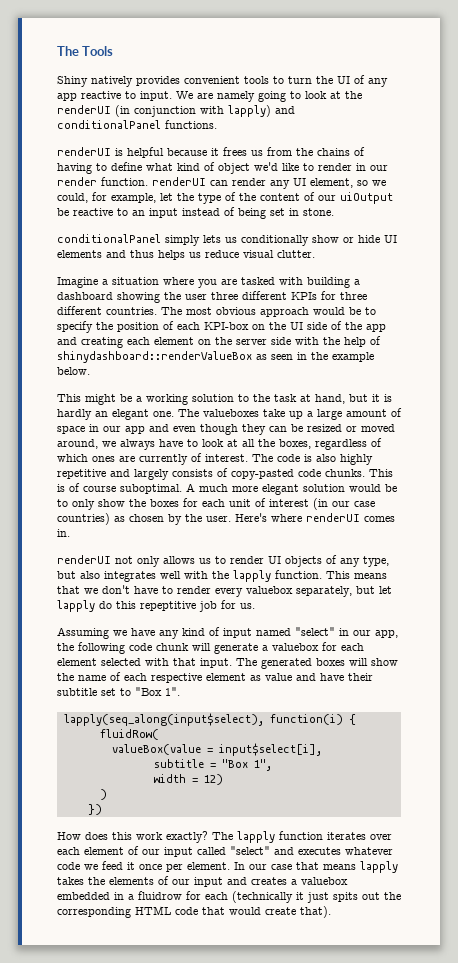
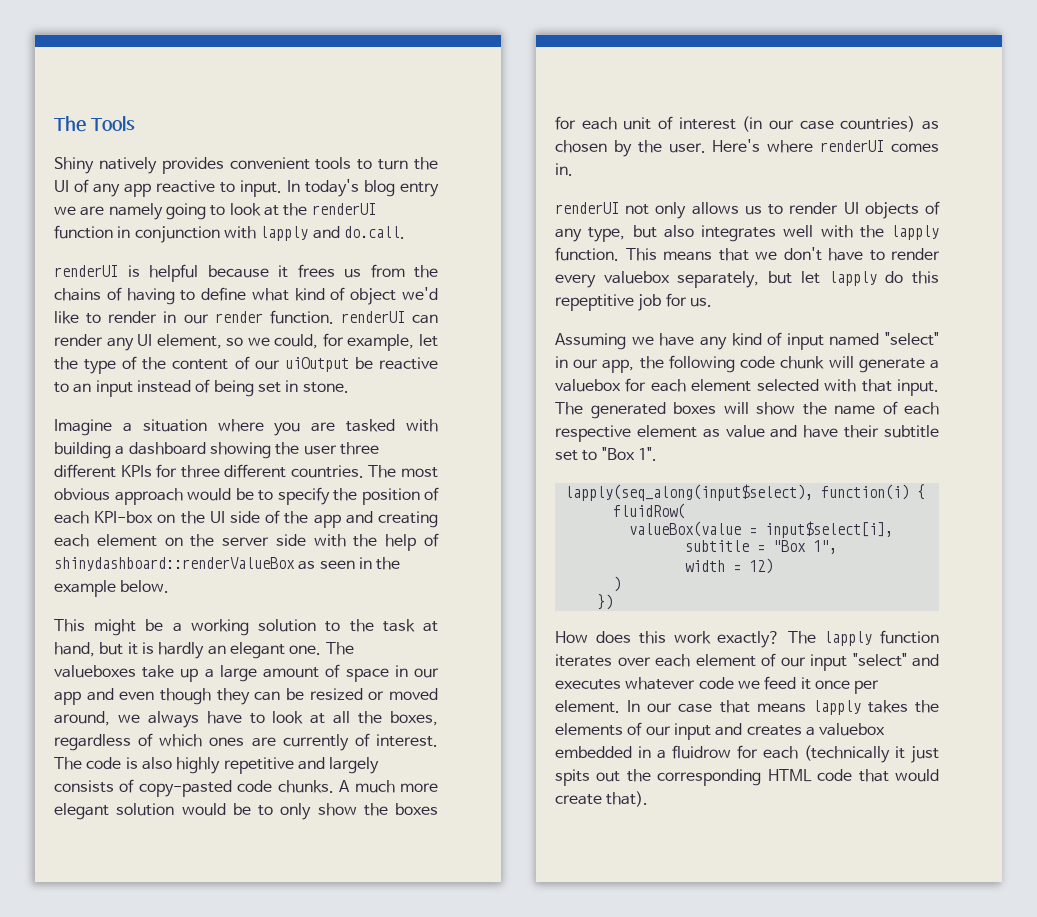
[176,91,193,99] We -> [287,179,439,197] [54,206,76,215] In today's blog entry we
[115,105,295,117] [57,120,217,129] (in conjunction with lapply) and conditionalPanel functions. -> [54,225,405,243] function in conjunction with lapply and do.call.
[57,234,397,246] [57,250,315,260] // conditionalPanel simply lets us conditionally show or hide UI elements and thus helps us reduce visual clutter. -> (349, 387) none
[369,469,393,477] [57,483,182,494] This is of course suboptimal. -> (334, 786) none
[197,847,226,855] called -> (847, 662) none

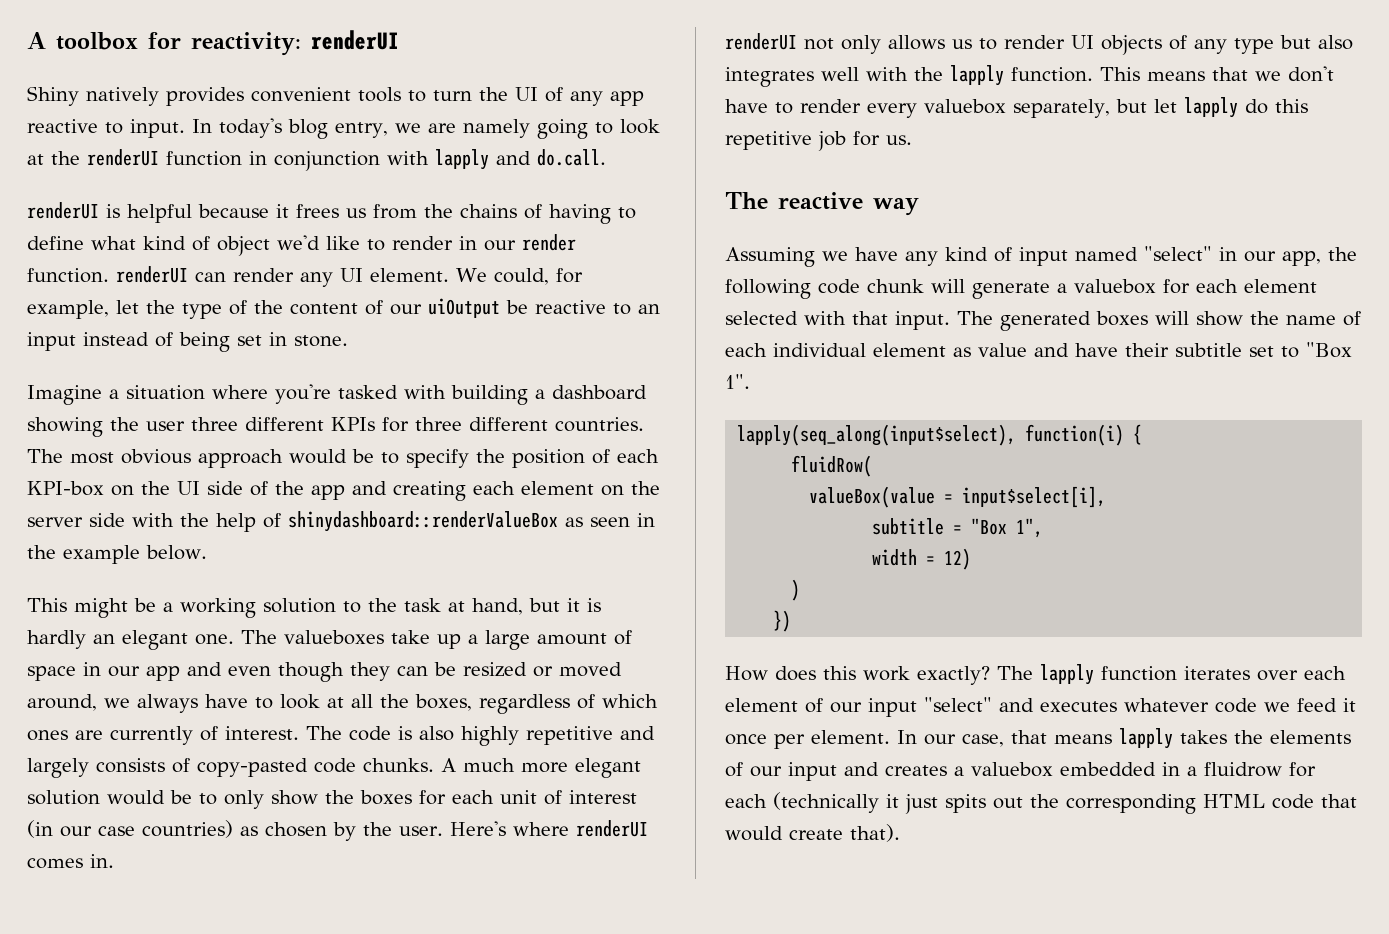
[54,116,135,132] The Tools -> [27,30,399,56] A toolbox for reactivity: renderUI
[400,182,439,197] entry -> [335,122,388,138] entry,
[156,334,270,349] element, so we -> [370,268,487,282] element. We
[274,422,336,436] you are -> [275,384,331,404] you're
[588,227,626,242] type, -> [1234,38,1274,54] type
[555,294,634,311] repeptitive -> [725,131,812,150] repetitive
(712, 302) none -> [725,192,919,216] // The reactive way
[555,425,631,442] respective -> [773,343,866,357] individual
[678,703,713,713] case -> [962,734,1004,747] case,

